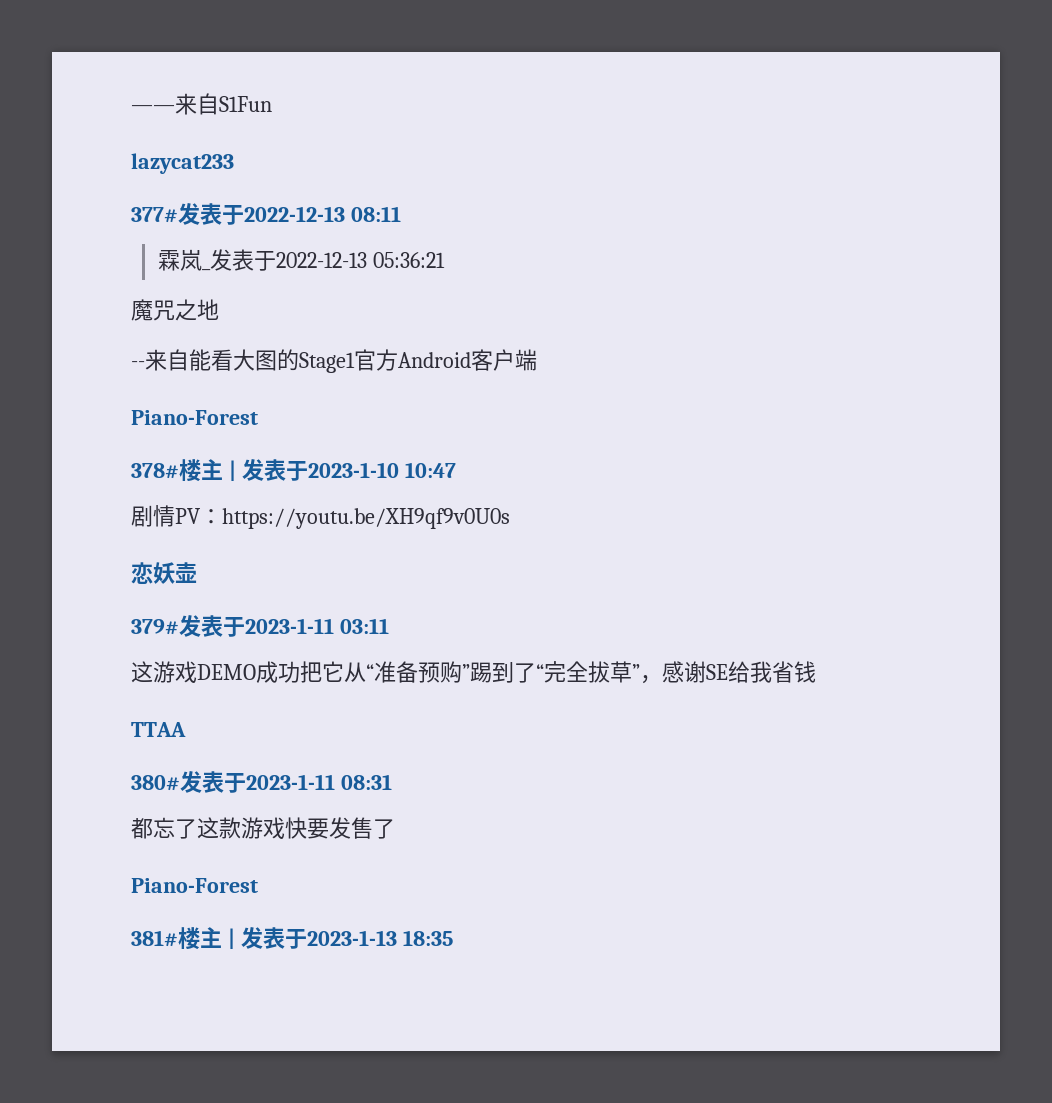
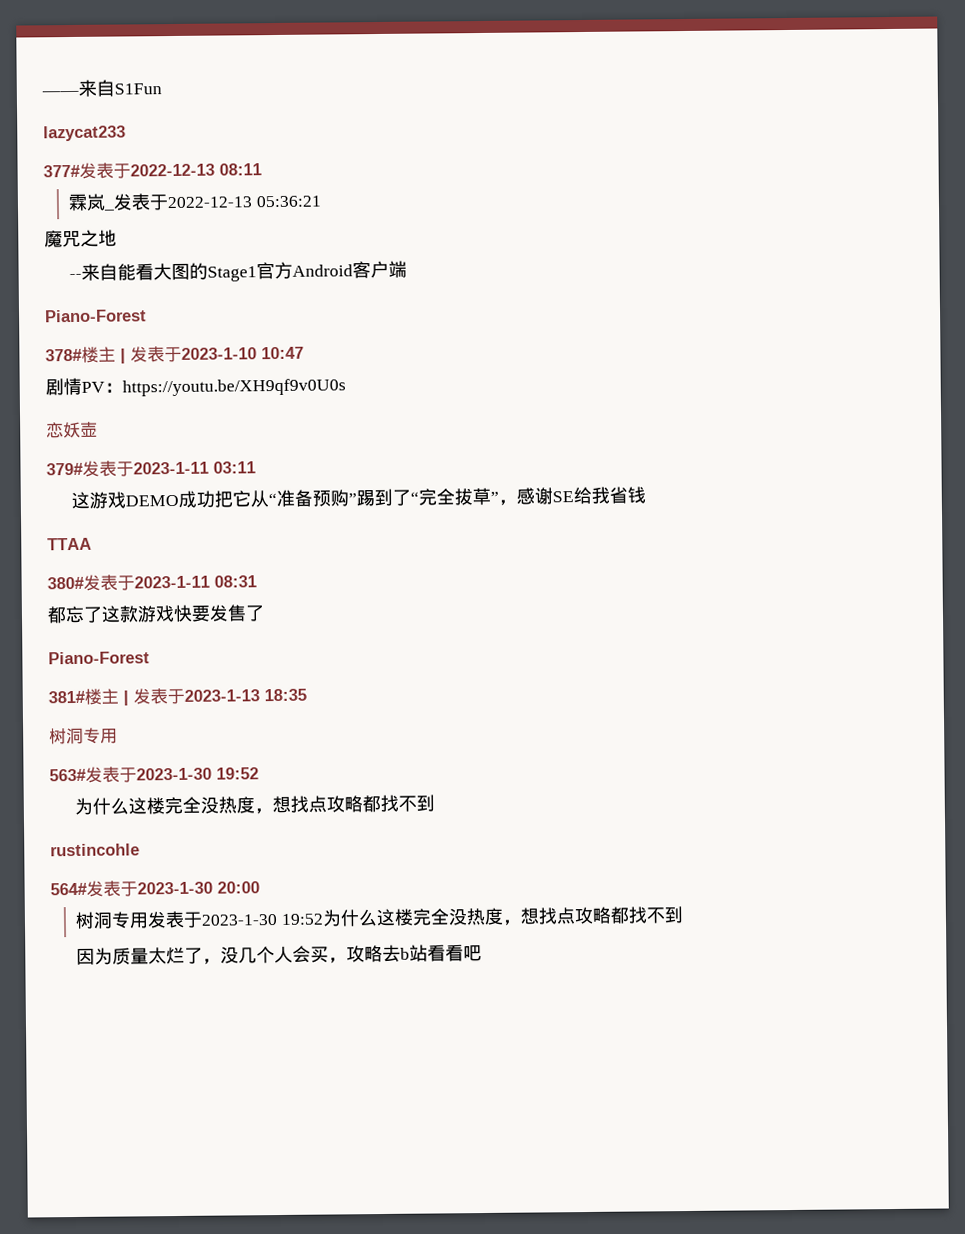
(453, 938) none -> [49,727,118,745] [49,766,259,783] [74,794,436,815] [50,843,140,857] [50,880,260,897] [74,906,684,929] [76,944,483,965] // 树洞专用 // 563#发表于2023-1-30 19:52 // 为什么这楼完全没热度，想找点攻略都找不到 // rustincohle // 564#发表于2023-1-30 20:00 // 树洞专用发表于2023-1-30 19:52为什么这楼完全没热度，想找点攻略都找不到 // 因为质量太烂了，没几个人会买，攻略去b站看看吧

